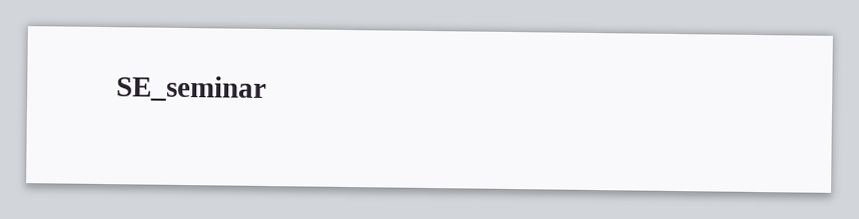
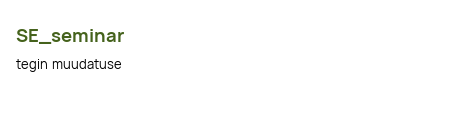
(267, 89) none -> [16,59,122,72] // tegin muudatuse

